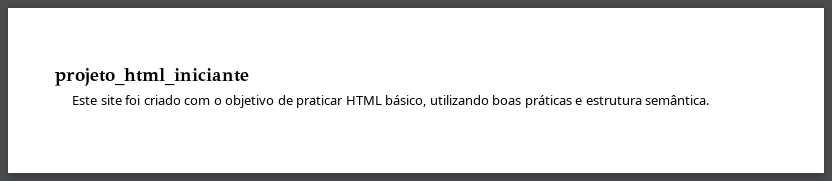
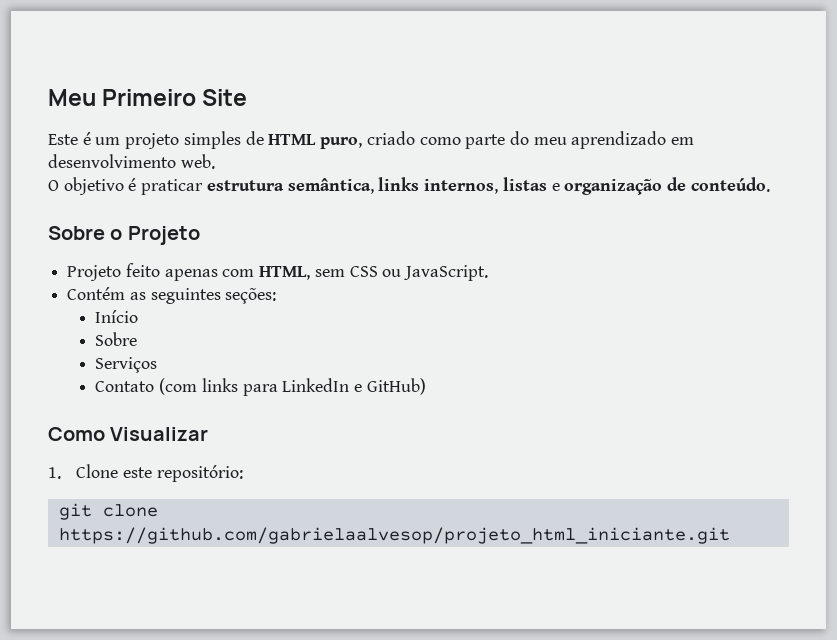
[55,68,249,86] [72,95,710,108] projeto_html_iniciante // Este site foi criado com o objetivo de praticar HTML básico, utilizando boas práticas e estrutura semântica. -> [48,89,248,106] [48,131,695,149] [48,154,215,169] [48,177,770,195] [48,226,200,245] [67,263,489,281] [67,287,277,304] [95,310,139,323] [95,332,138,346] [95,357,158,373] [95,378,426,396] [48,427,209,441] [48,464,243,482] [58,503,158,520] [58,527,730,544] Meu Primeiro Site // Este é um projeto simples de HTML puro, criado como parte do meu aprendizado em desenvolvimento web. // O objetivo é praticar estrutura semântica, links internos, listas e organização de conteúdo. // Sobre o Projeto // Projeto feito apenas com HTML, sem CSS ou JavaScript. // Contém as seguintes seções: // Início // Sobre // Serviços // Contato (com links para LinkedIn e GitHub) // Como Visualizar // 1. Clone este repositório: // git clone https://github.com/gabrielaalvesop/projeto_html_iniciante.git

